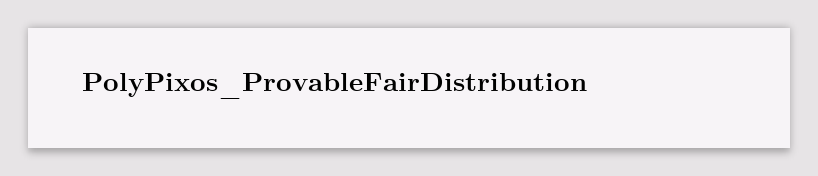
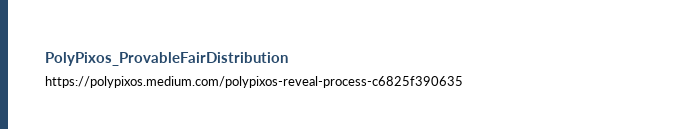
(587, 86) none -> [45,76,463,88] // https://polypixos.medium.com/polypixos-reveal-process-c6825f390635

